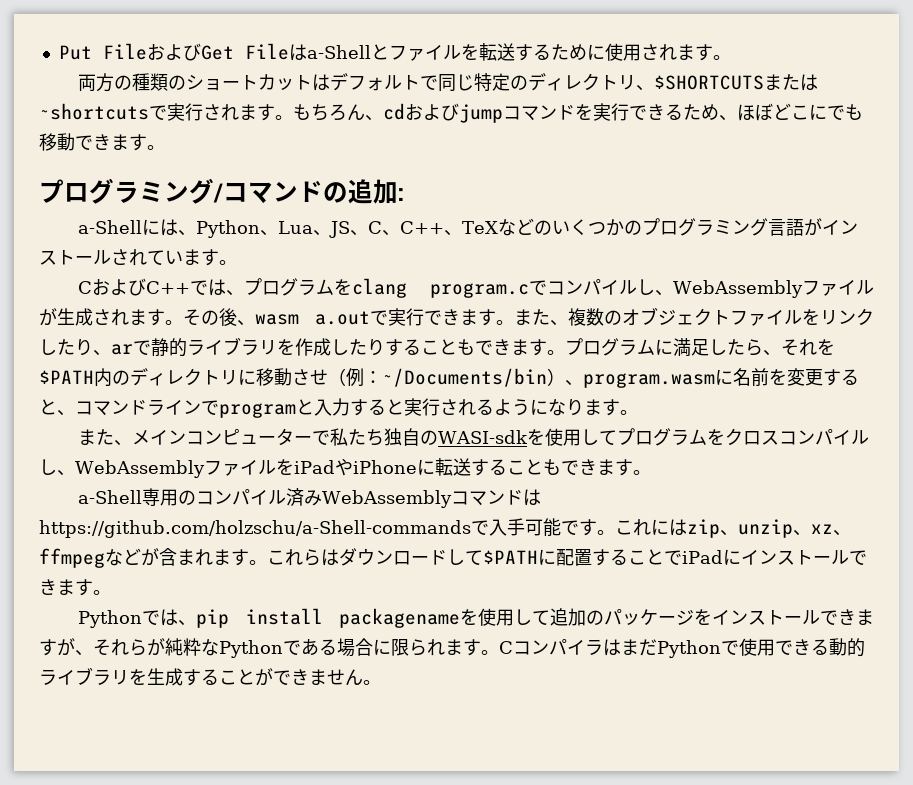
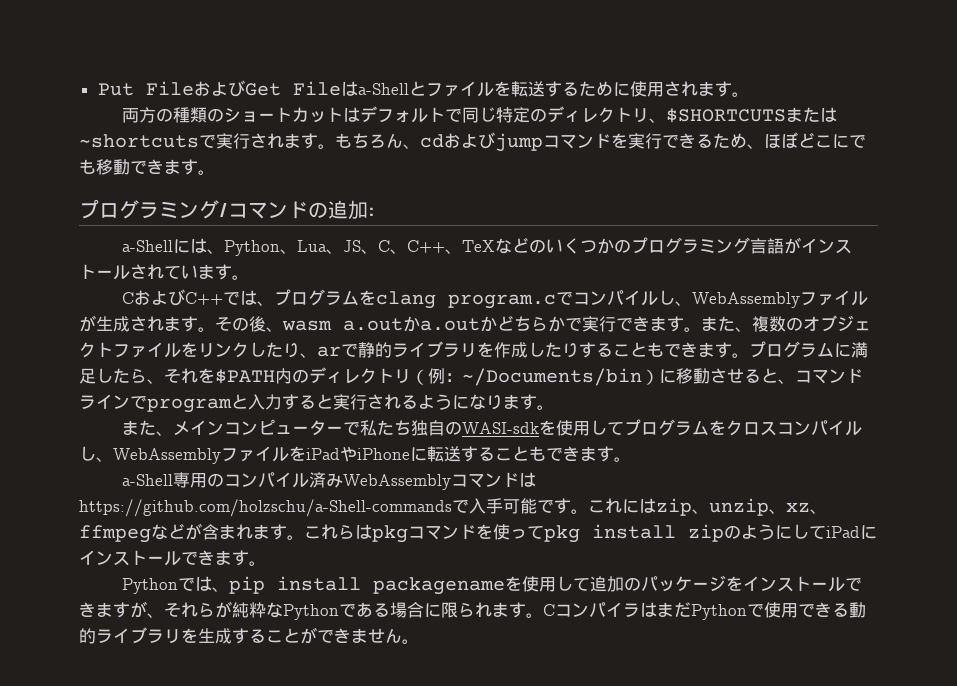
(370, 318) none -> [403,315,565,332] かa.outかどちらか
[238,368,841,388] に移動させ（例：~/Documents/bin）、program.wasmに名前を変更す -> [411,368,744,386] （例：~/Documents/bin）に移動させ
[339,548,682,566] ダウンロードして$PATHに配置することで -> [372,524,826,543] pkgコマンドを使ってpkg install zipのようにして

